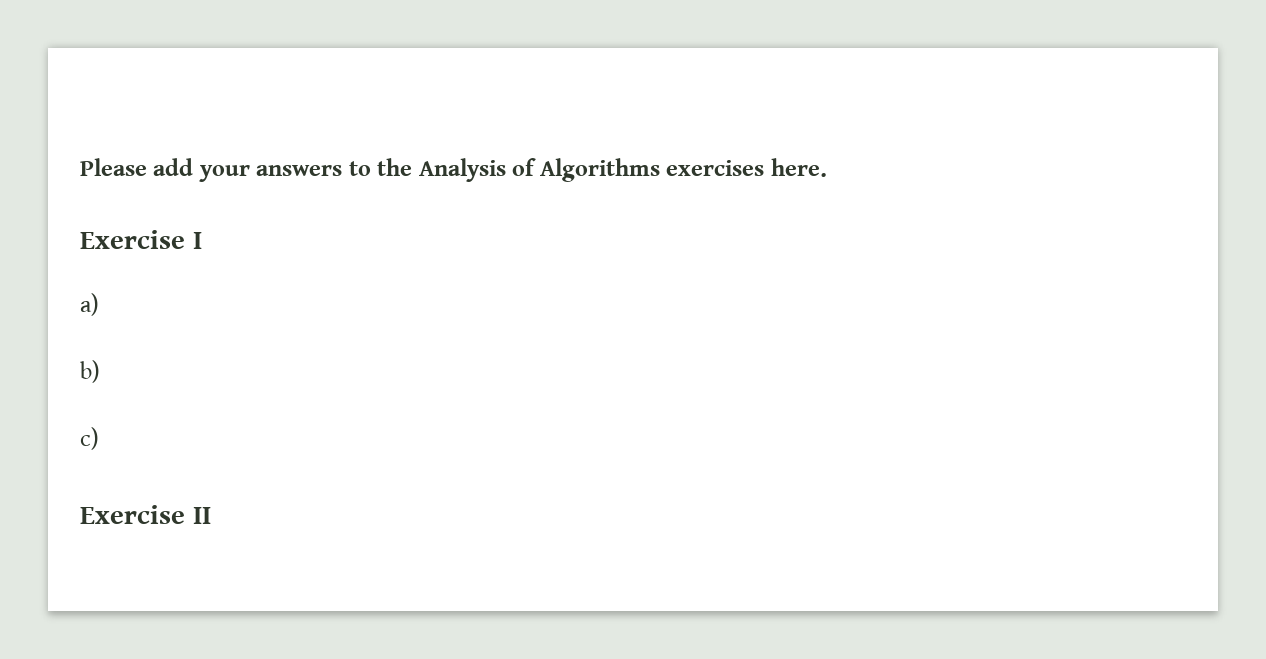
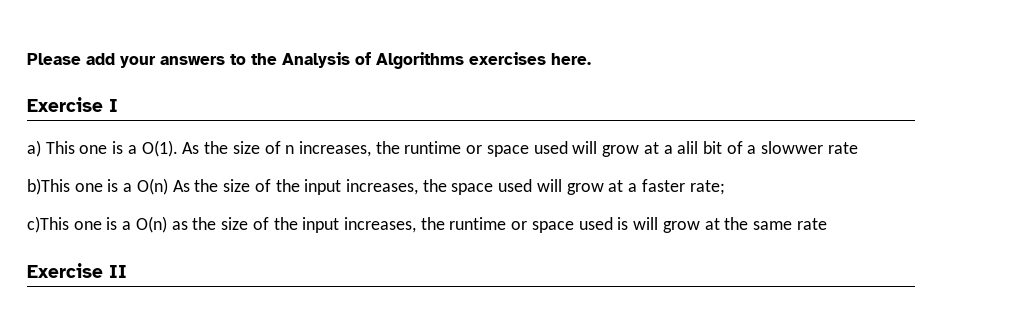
[80,360,100,383] [80,427,99,450] // b) // c) -> [45,140,858,157] [27,178,725,195] [27,216,827,233] This one is a O(1). As the size of n increases, the runtime or space used will grow at a alil bit of a slowwer rate // b)This one is a O(n) As the size of the input increases, the space used will grow at a faster rate; // c)This one is a O(n) as the size of the input increases, the runtime or space used is will grow at the same rate

